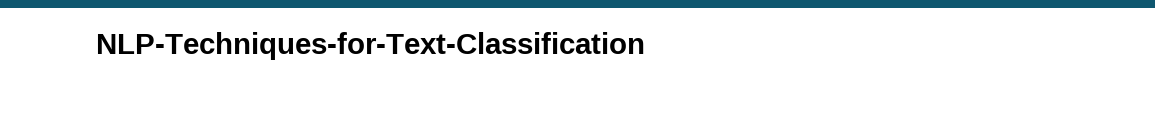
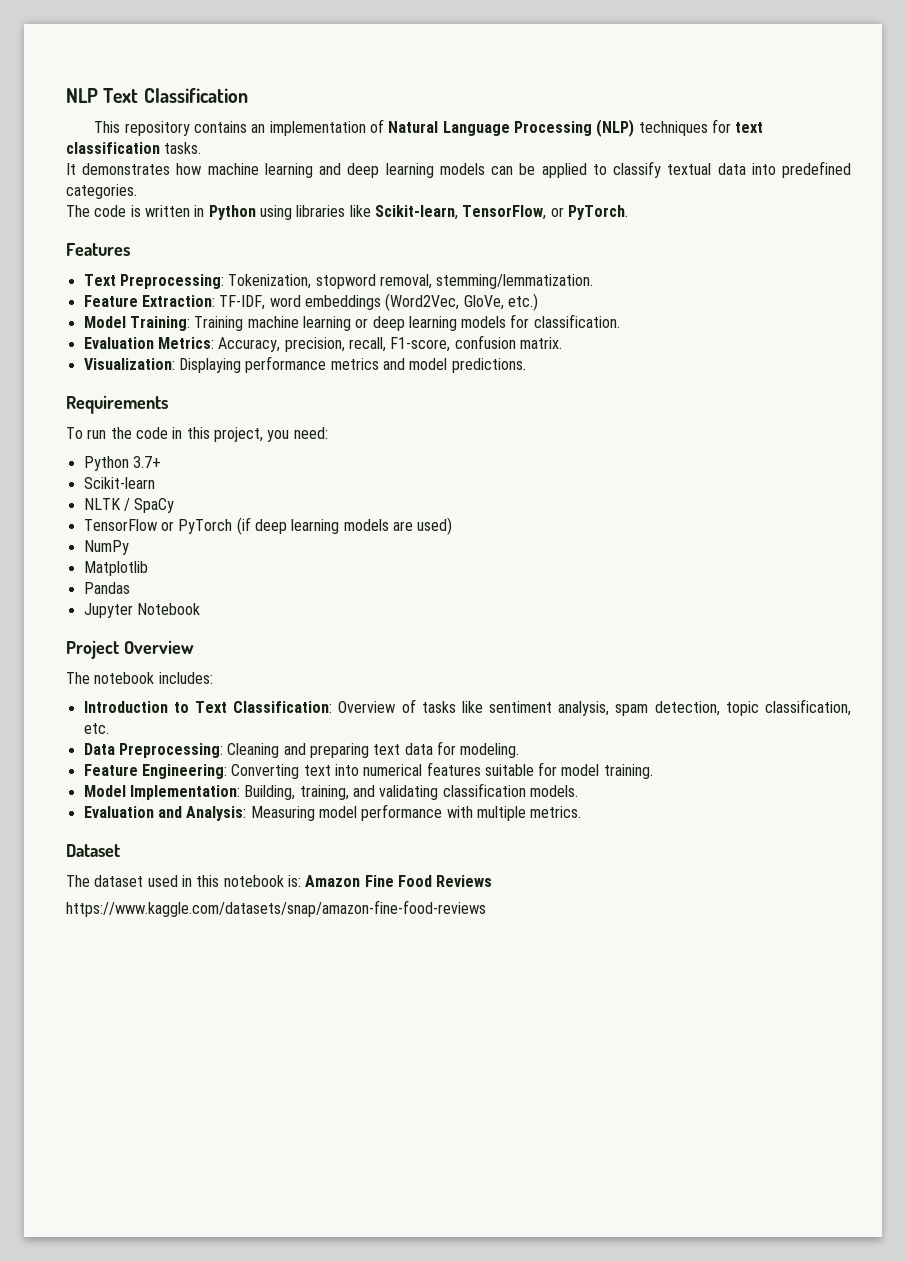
[96,32,645,60] NLP-Techniques-for-Text-Classification -> [66,88,248,103] [94,119,764,137] [66,142,202,154] [66,161,852,178] [66,184,137,199] [66,205,628,220] [66,243,130,256] [83,274,594,289] [83,293,538,311] [83,314,620,331] [83,335,562,352] [83,356,526,373] [66,395,168,414] [66,427,328,442] [83,456,161,471] [83,477,155,489] [83,498,175,513] [83,517,453,535] [83,540,129,555] [83,561,148,576] [83,582,130,594] [83,603,200,618] [66,640,194,659] [66,672,213,684] [83,699,852,716] [83,723,109,734] [83,741,520,758] [83,762,653,779] [83,783,578,800] [83,804,582,821] [66,844,120,857] [66,875,493,887] [66,900,486,917] NLP Text Classification // This repository contains an implementation of Natural Language Processing (NLP) techniques for text classification tasks. // It demonstrates how machine learning and deep learning models can be applied to classify textual data into predefined categories. // The code is written in Python using libraries like Scikit-learn, TensorFlow, or PyTorch. // Features // Text Preprocessing: Tokenization, stopword removal, stemming/lemmatization. // Feature Extraction: TF-IDF, word embeddings (Word2Vec, GloVe, etc.) // Model Training: Training machine learning or deep learning models for classification. // Evaluation Metrics: Accuracy, precision, recall, F1-score, confusion matrix. // Visualization: Displaying performance metrics and model predictions. // Requirements // To run the code in this project, you need: // Python 3.7+ // Scikit-learn // NLTK / SpaCy // TensorFlow or PyTorch (if deep learning models are used) // NumPy // Matplotlib // Pandas // Jupyter Notebook // Project Overview // The notebook includes: // Introduction to Text Classification: Overview of tasks like sentiment analysis, spam detection, topic classification, etc. // Data Preprocessing: Cleaning and preparing text data for modeling. // Feature Engineering: Converting text into numerical features suitable for model training. // Model Implementation: Building, training, and validating classification models. // Evaluation and Analysis: Measuring model performance with multiple metrics. // Dataset // The dataset used in this notebook is: Amazon Fine Food Reviews // https://www.kaggle.com/datasets/snap/amazon-fine-food-reviews

